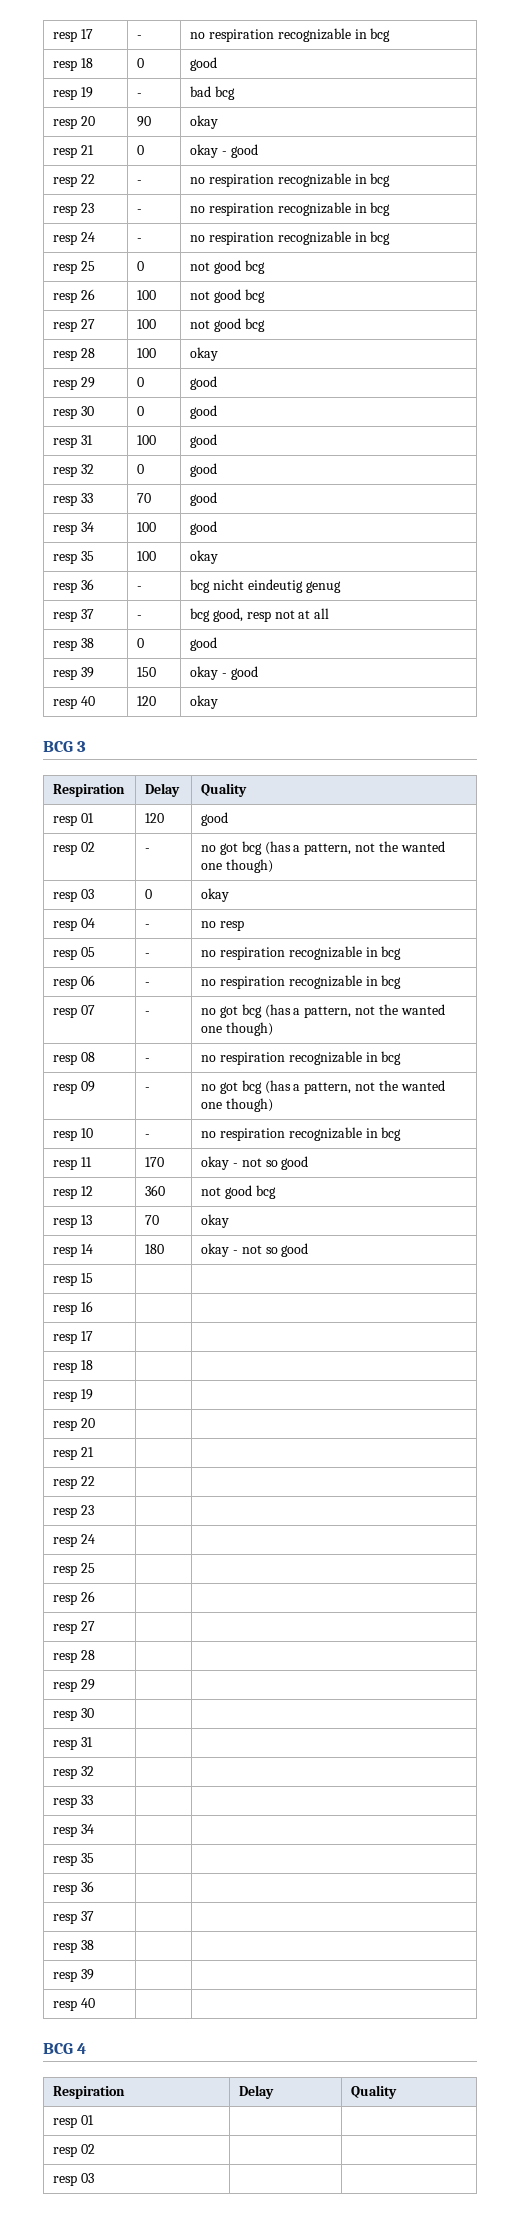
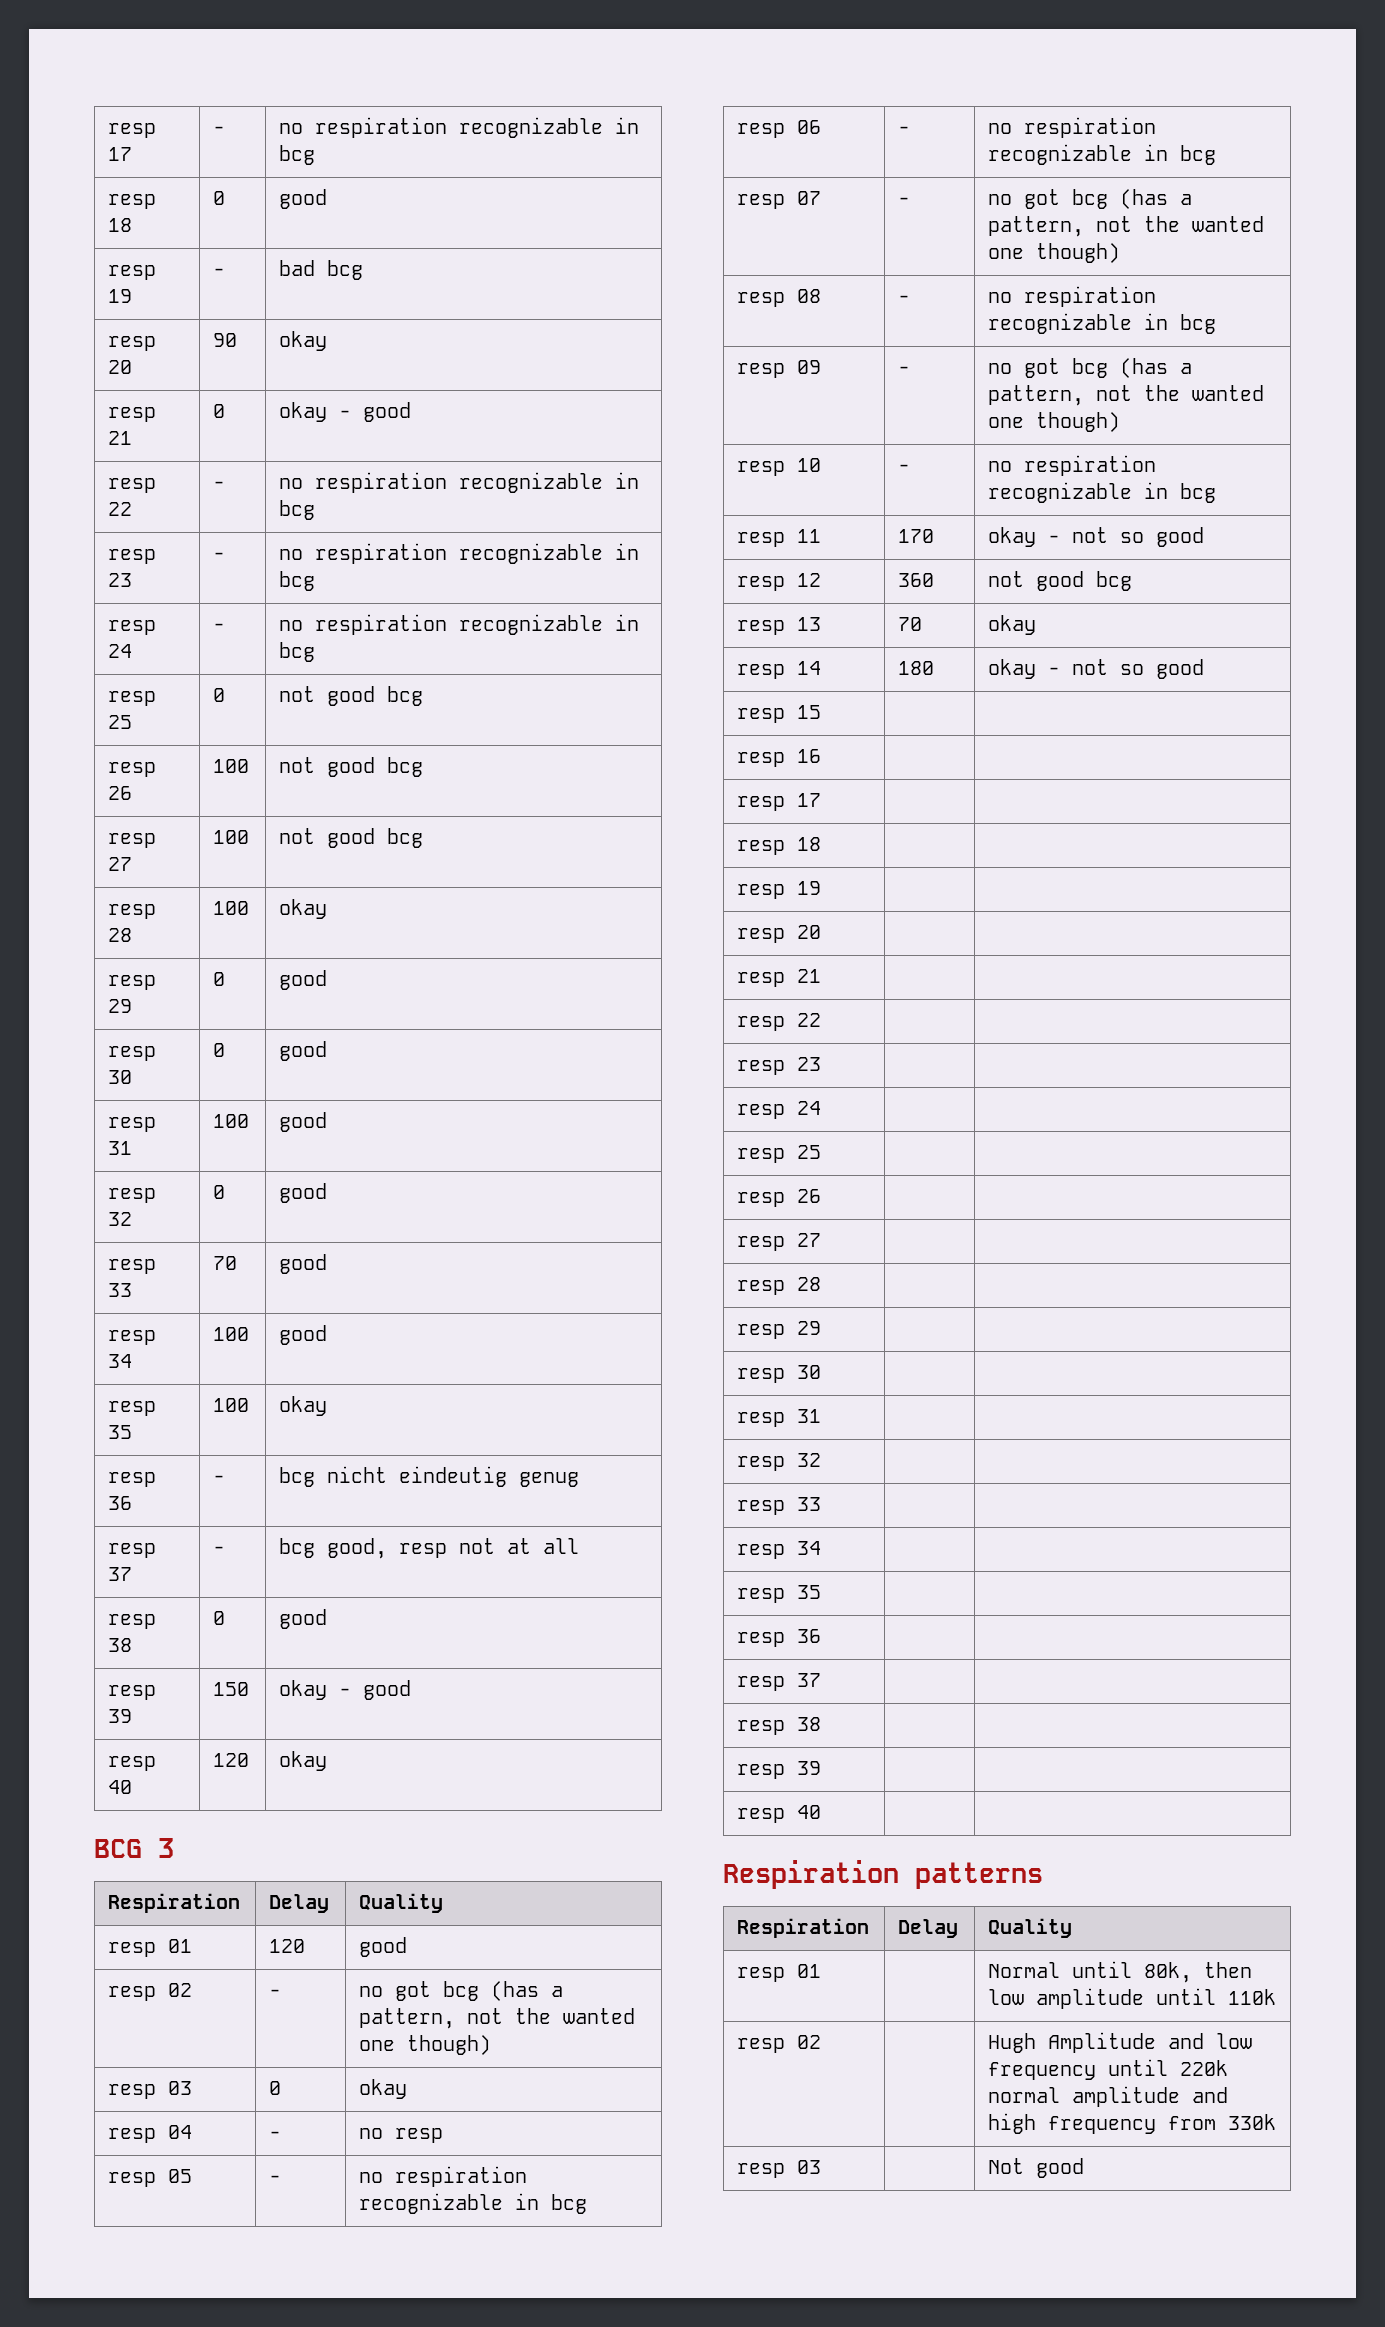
[43,2043,87,2054] BCG 4 -> [723,1860,1043,1889] Respiration patterns
[53,2144,96,2157] // resp 02 | | -> [988,1961,1253,1983] [988,1988,1277,2009] [737,2035,822,2053] [988,2032,1253,2053] [988,2059,1229,2080] [988,2086,1229,2107] [988,2113,1277,2134] Normal until 80k, then low amplitude until 110k // resp 02 | | Hugh Amplitude and low frequency until 220k normal amplitude and high frequency from 330k
(95, 2178) none -> [988,2158,1085,2178] Not good

